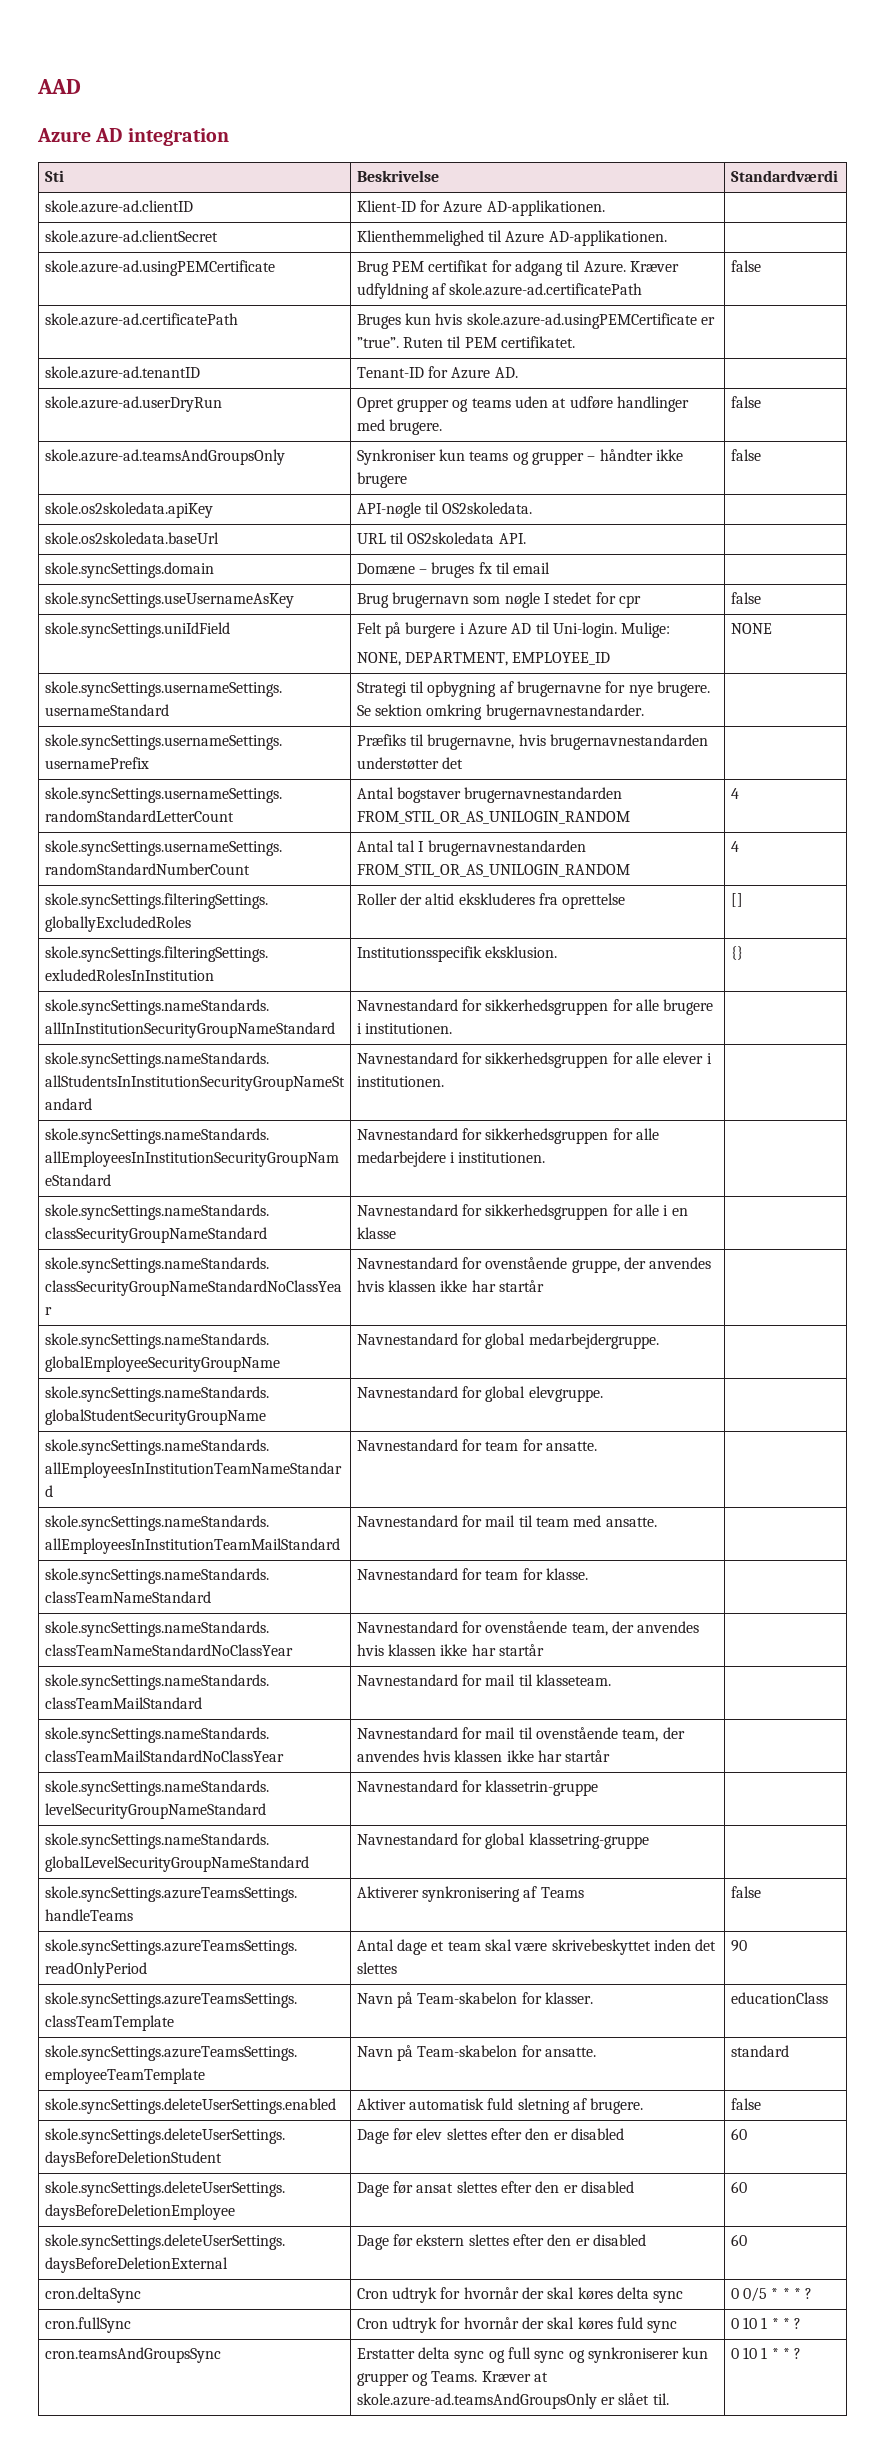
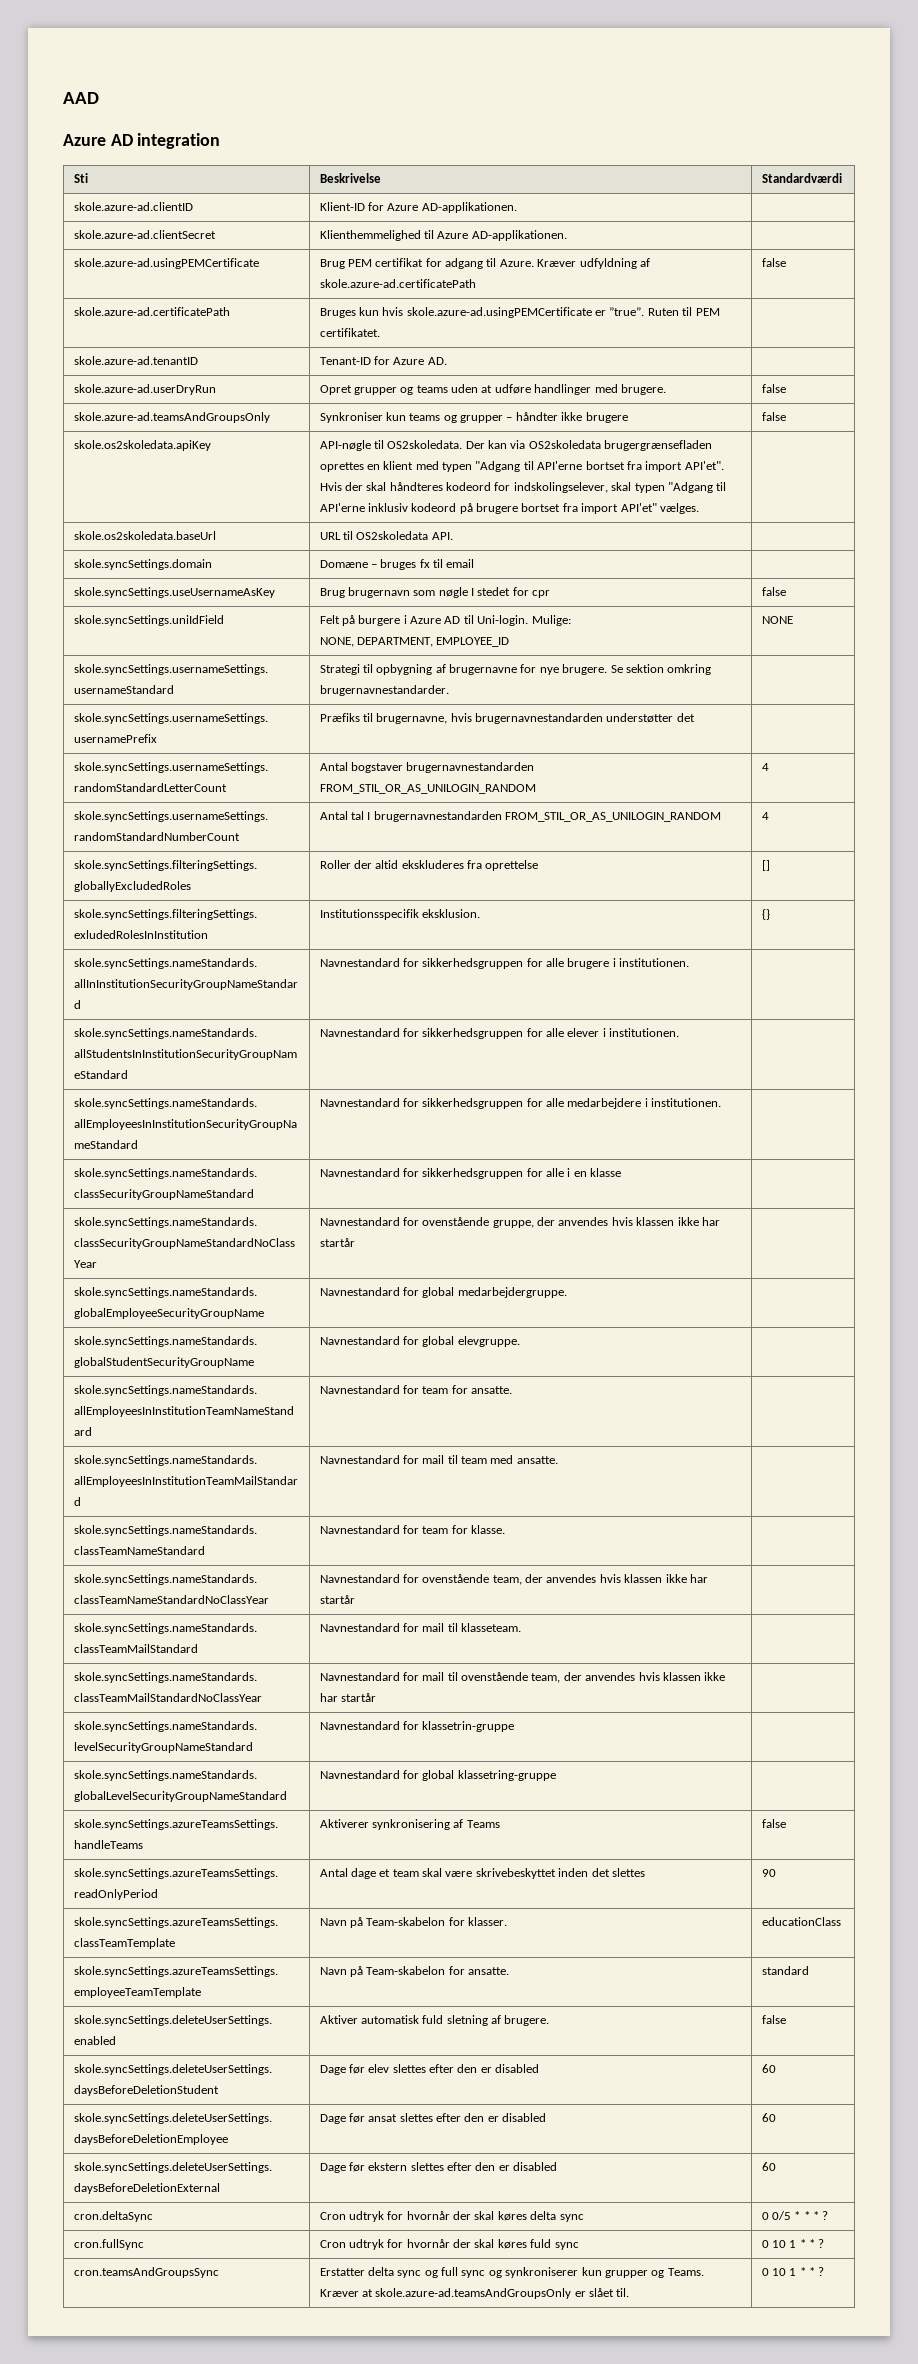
(533, 508) none -> [465,440,713,451] [319,461,724,472] [319,482,727,493] [319,503,699,514] Der kan via OS2skoledata brugergrænsefladen oprettes en klient med typen "Adgang til API'erne bortset fra import API'et". Hvis der skal håndteres kodeord for indskolingselever, skal typen "Adgang til API'erne inklusiv kodeord på brugere bortset fra import API'et" vælges.

